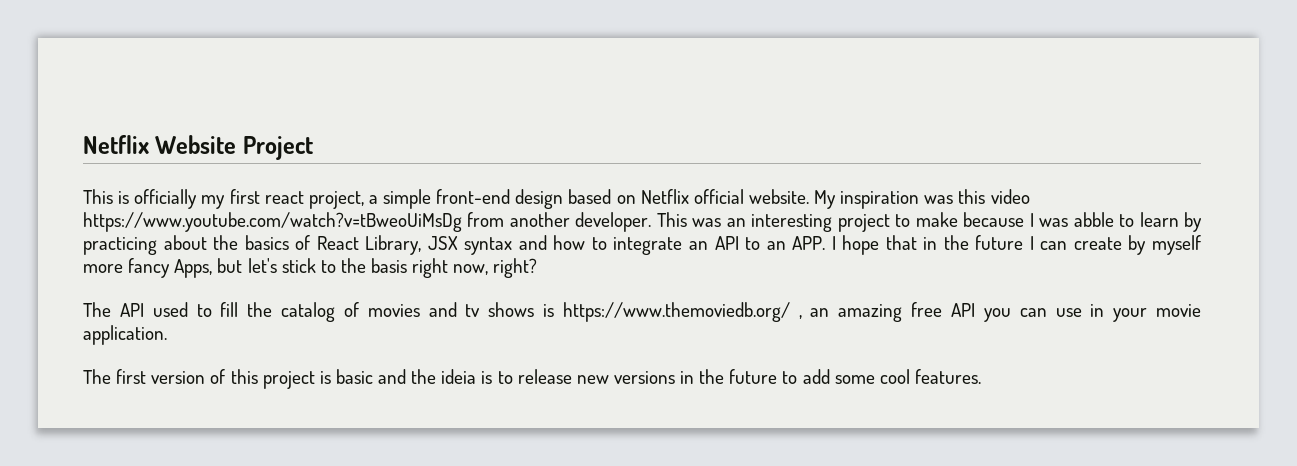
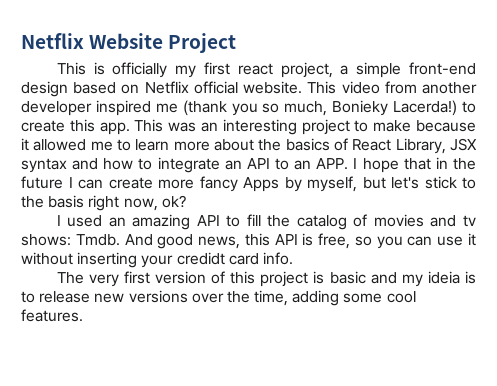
[814,189,1030,209] [83,212,652,232] My inspiration was this video https://www.youtube.com/watch?v=tBweoUiMsDg from another developer. -> [307,81,477,94] [21,100,477,116] [21,119,130,135] This video from another developer inspired me (thank you so much, Bonieky Lacerda!) to create this app.
[1029,212,1202,232] [83,237,157,255] I was abble to learn by practicing -> [21,138,210,151] it allowed me to learn more
[1128,235,1201,255] [83,258,213,278] by myself more fancy Apps, -> [158,176,357,192] more fancy Apps by myself,
[493,258,538,278] [83,302,188,317] right? // The API used -> [161,195,186,208] [56,214,220,230] ok? // I used an amazing API
[488,302,1201,322] [83,325,167,345] [83,369,111,384] shows is https://www.themoviedb.org/ , an amazing free API you can use in your movie application. // The -> [21,233,477,249] [21,252,293,268] [56,272,119,287] shows: Tmdb. And good news, this API is free, so you can use it without inserting your credidt card info. // The very
[411,369,437,384] the -> [401,274,423,287] my
[680,369,830,384] in the future to add -> [191,290,340,306] over the time, adding

